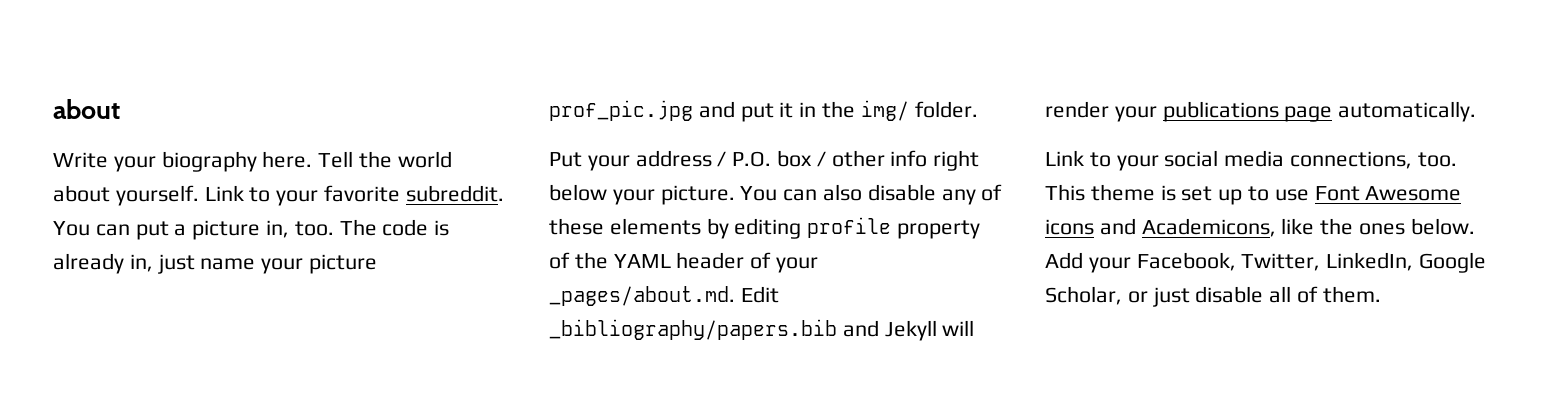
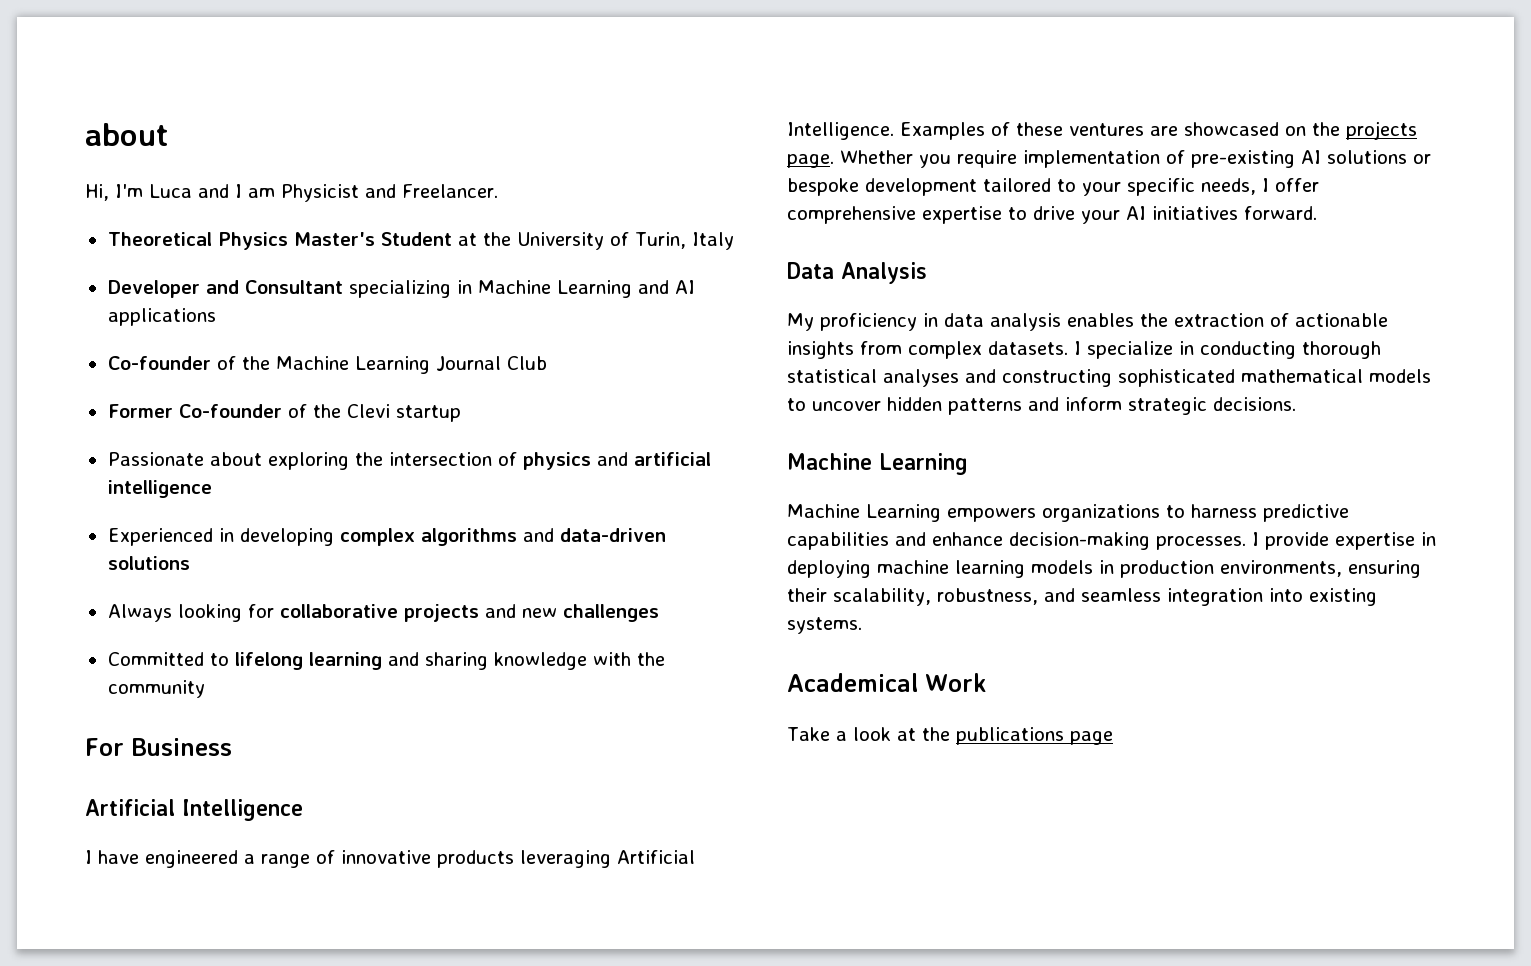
[53,151,452,172] [53,185,504,206] [53,219,450,240] [53,253,378,274] [549,100,978,122] [549,150,980,171] [549,184,1003,205] [549,217,981,239] [549,252,819,273] [549,286,779,306] [549,319,975,341] [1045,101,1477,122] [1045,150,1457,171] [1045,184,1462,205] [1045,218,1475,237] [1045,252,1487,273] [1045,286,1381,307] Write your biography here. Tell the world about yourself. Link to your favorite subreddit. You can put a picture in, too. The code is already in, just name your picture prof_pic.jpg and put it in the img/ folder. // Put your address / P.O. box / other info right below your picture. You can also disable any of these elements by editing profile property of the YAML header of your _pages/about.md. Edit _bibliography/papers.bib and Jekyll will render your publications page automatically. // Link to your social media connections, too. This theme is set up to use Font Awesome icons and Academicons, like the ones below. Add your Facebook, Twitter, LinkedIn, Google Scholar, or just disable all of them. -> [85,184,498,202] [107,232,734,250] [107,280,695,298] [107,308,216,326] [107,356,547,374] [107,404,461,422] [107,452,711,470] [107,480,212,498] [107,528,666,546] [107,556,190,570] [107,604,659,622] [107,652,665,670] [107,680,205,698] [85,738,232,756] [85,799,303,821] [85,850,695,868] [787,121,1417,140] [787,150,1431,168] [787,178,1319,196] [787,206,1317,224] [787,262,927,284] [787,313,1388,331] [787,341,1381,359] [787,369,1431,387] [787,397,1296,415] [787,453,968,475] [787,504,1349,522] [787,532,1436,550] [787,560,1421,578] [787,588,1377,606] [787,617,862,634] [787,673,986,692] [787,727,1113,745] Hi, I'm Luca and I am Physicist and Freelancer. // Theoretical Physics Master's Student at the University of Turin, Italy // Developer and Consultant specializing in Machine Learning and AI applications // Co-founder of the Machine Learning Journal Club // Former Co-founder of the Clevi startup // Passionate about exploring the intersection of physics and artificial intelligence // Experienced in developing complex algorithms and data-driven solutions // Always looking for collaborative projects and new challenges // Committed to lifelong learning and sharing knowledge with the community // For Business // Artificial Intelligence // I have engineered a range of innovative products leveraging Artificial Intelligence. Examples of these ventures are showcased on the projects page. Whether you require implementation of pre-existing AI solutions or bespoke development tailored to your specific needs, I offer comprehensive expertise to drive your AI initiatives forward. // Data Analysis // My proficiency in data analysis enables the extraction of actionable insights from complex datasets. I specialize in conducting thorough statistical analyses and constructing sophisticated mathematical models to uncover hidden patterns and inform strategic decisions. // Machine Learning // Machine Learning empowers organizations to harness predictive capabilities and enhance decision-making processes. I provide expertise in deploying machine learning models in production environments, ensuring their scalability, robustness, and seamless integration into existing systems. // Academical Work // Take a look at the publications page

